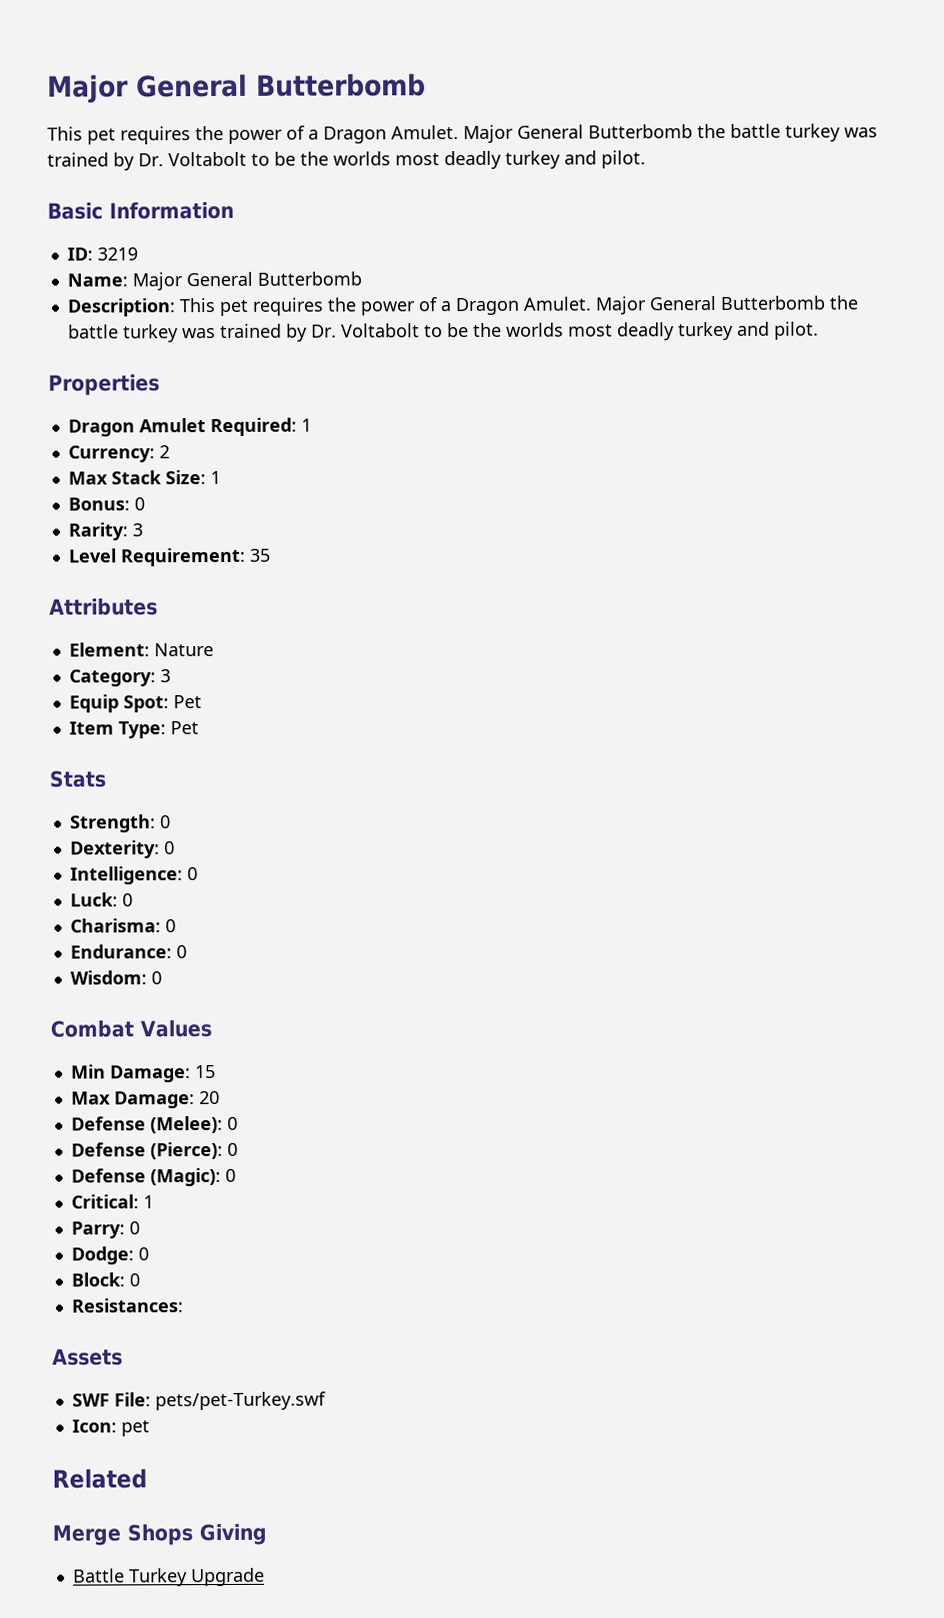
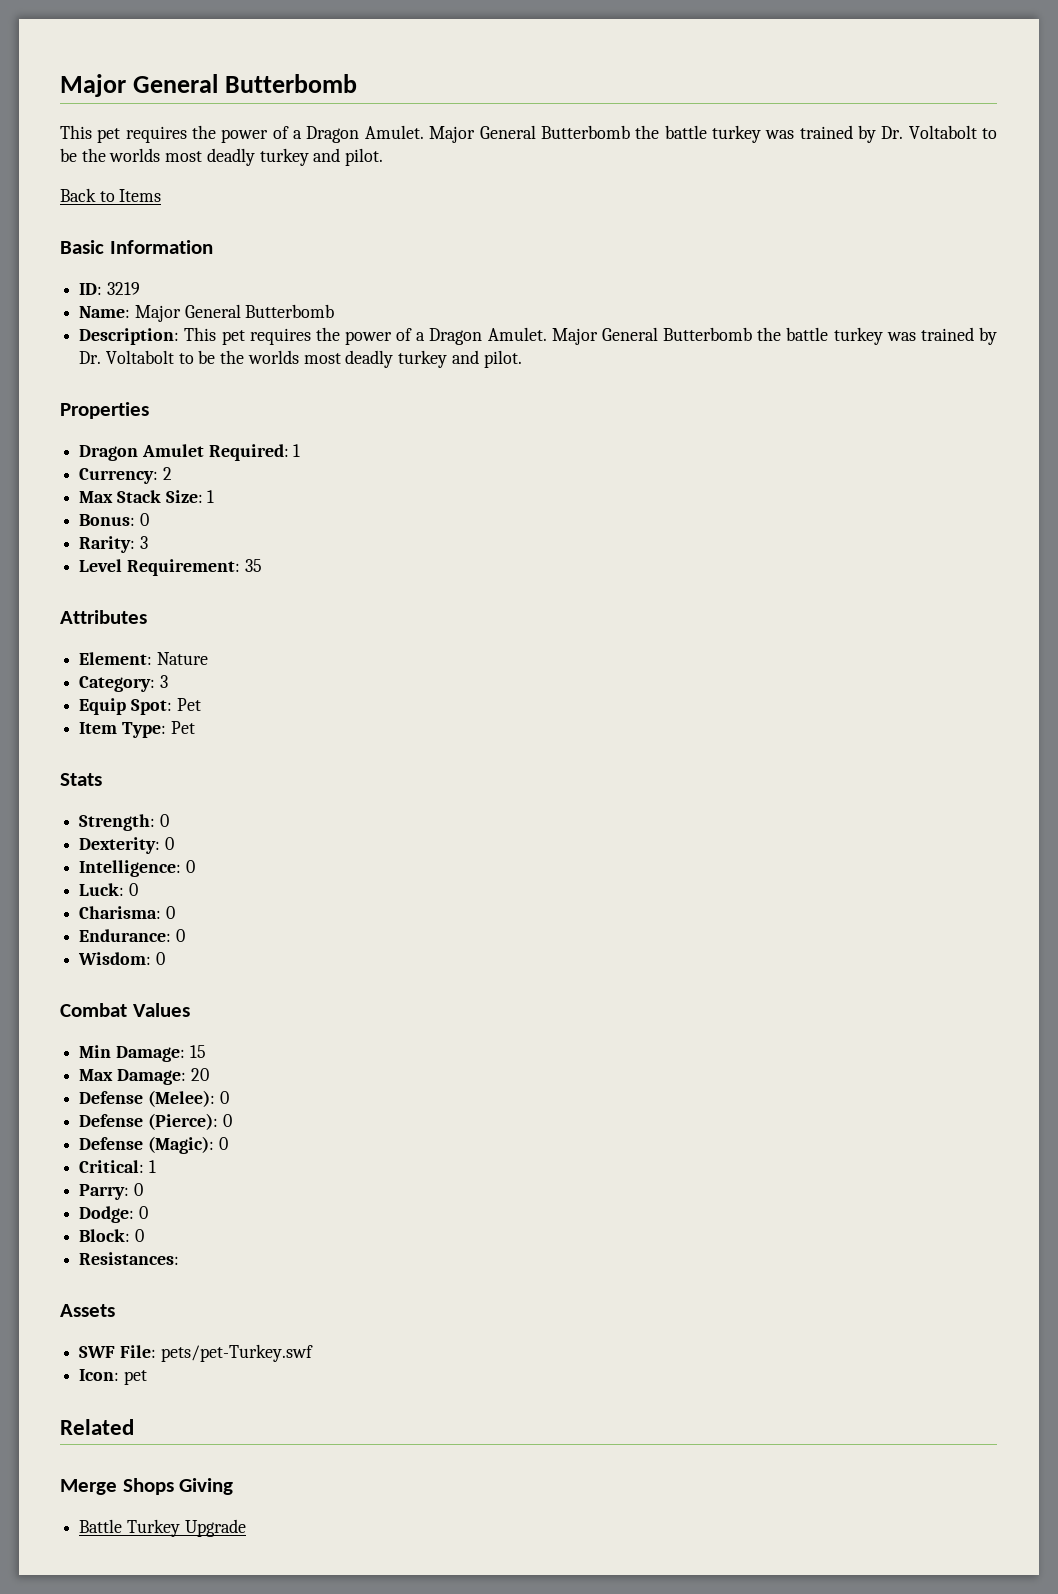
(646, 159) none -> [60,188,162,202] // Back to Items

